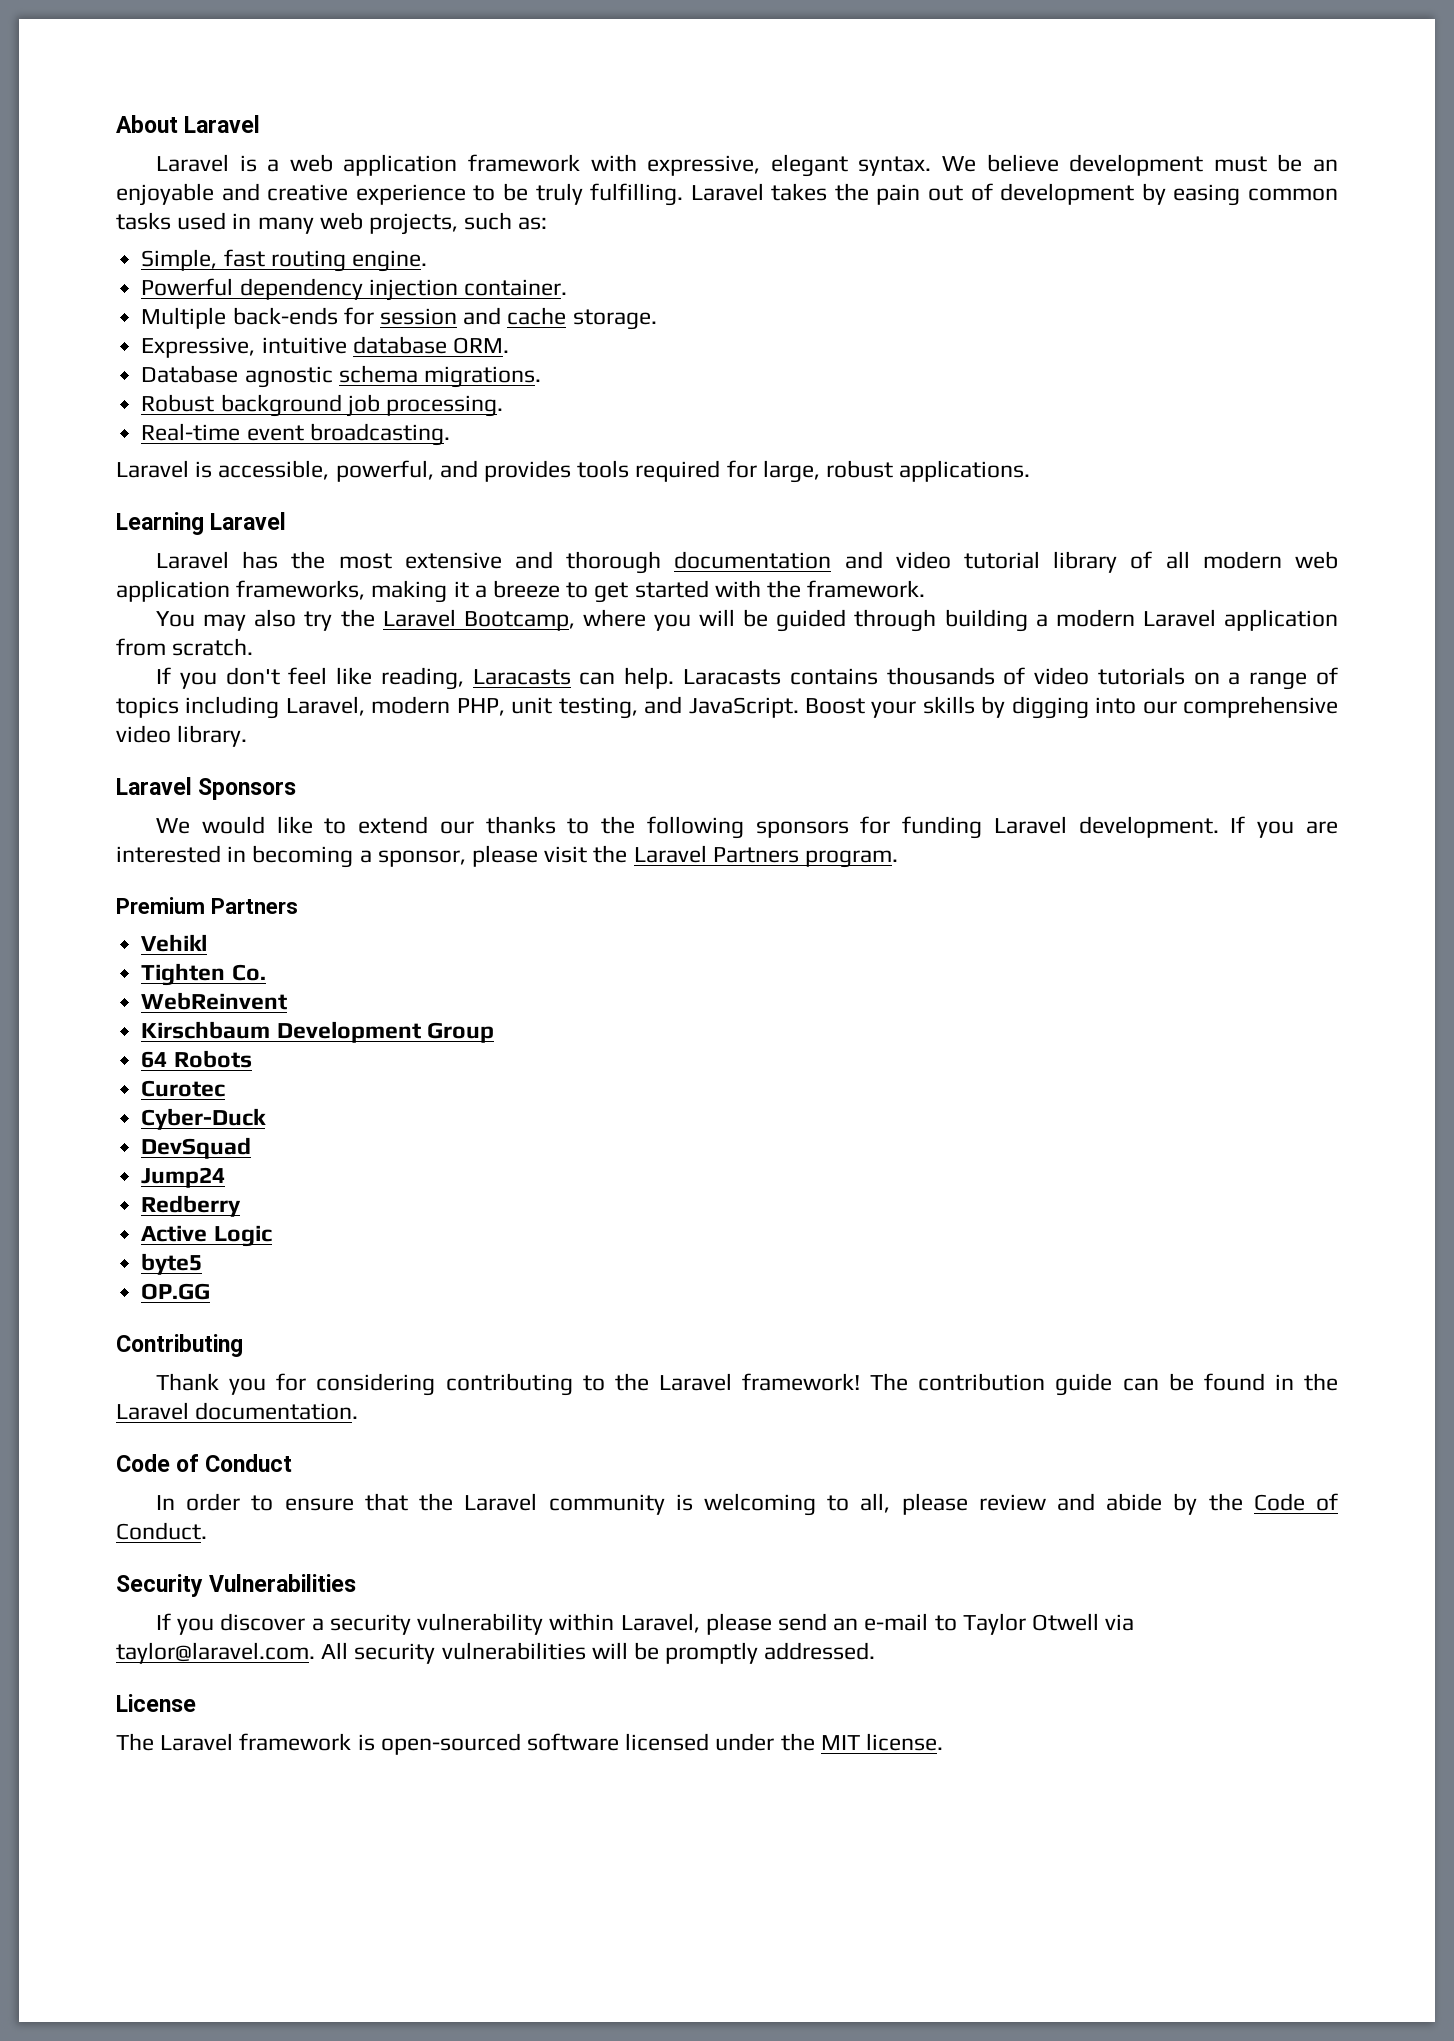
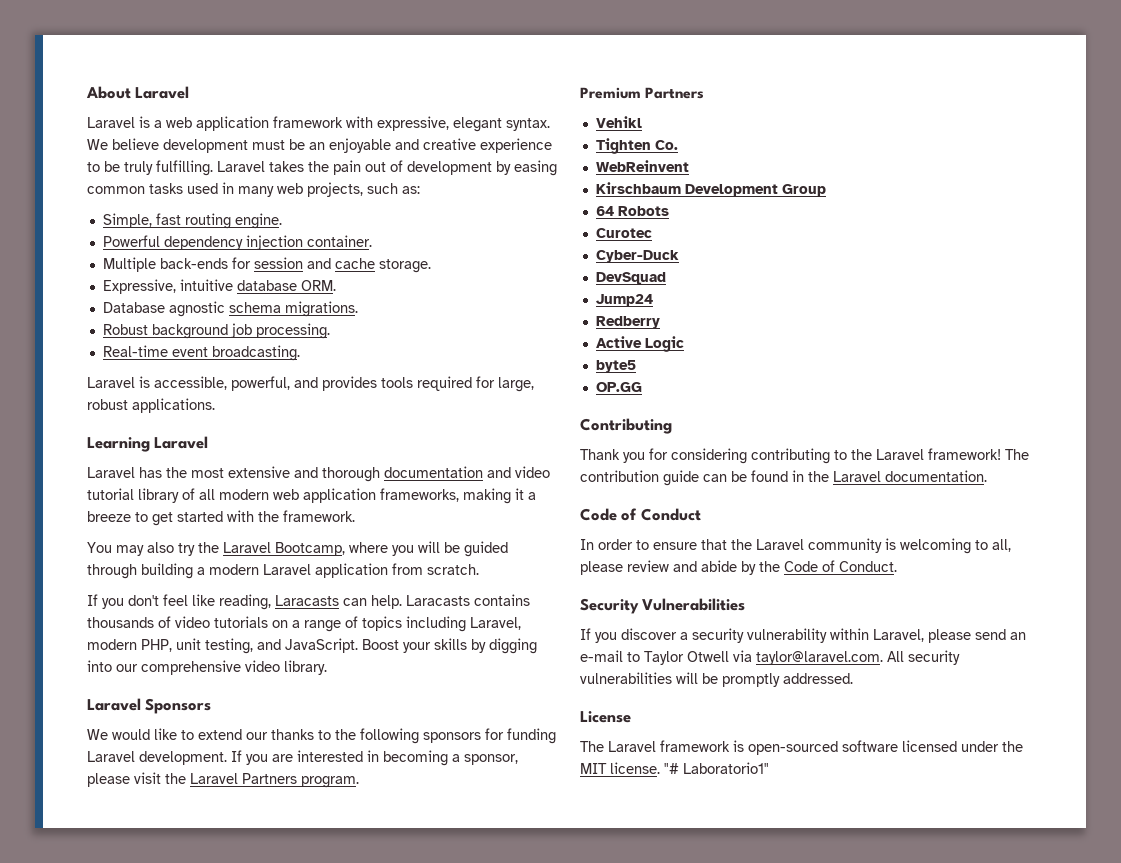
(944, 1742) none -> [664,762,769,774] "# Laboratorio1"

